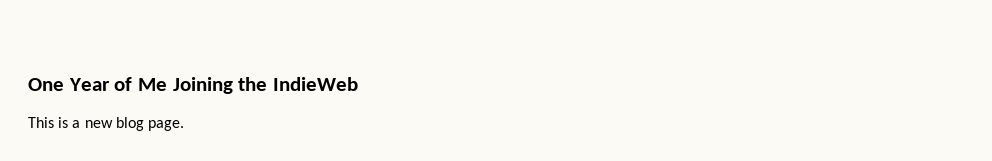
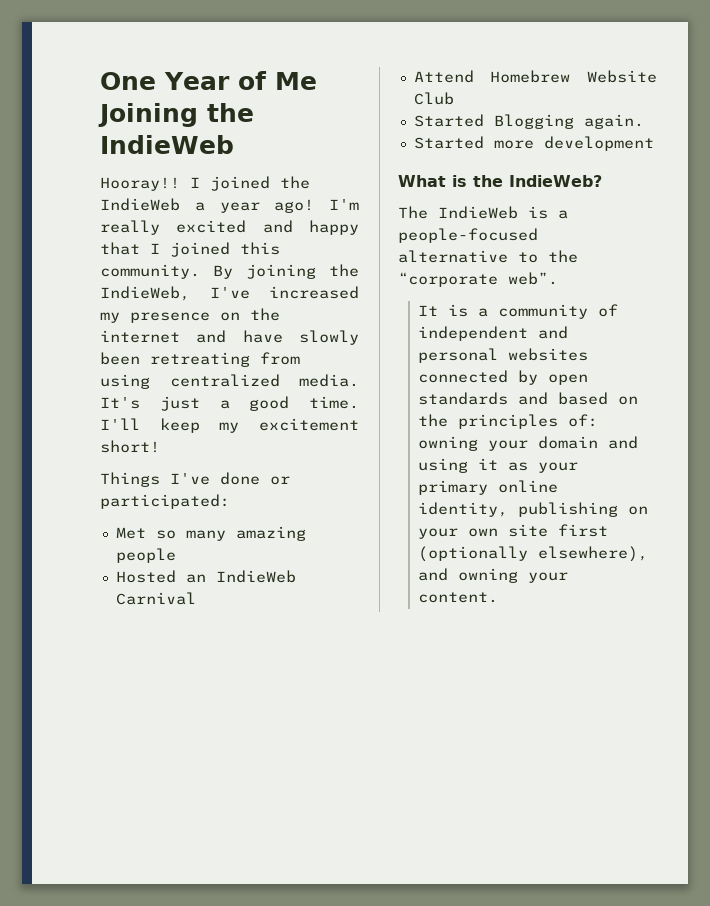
[28,117,184,131] This is a new blog page. -> [100,176,310,191] [100,198,359,213] [100,220,359,235] [100,242,280,257] [100,264,359,279] [100,286,359,301] [100,308,280,323] [100,330,359,345] [100,352,300,367] [100,374,359,389] [100,396,359,411] [100,418,359,433] [100,440,160,453] [100,472,290,487] [100,494,230,509] [115,526,306,541] [115,548,176,563] [115,570,296,583] [115,592,196,605] [413,70,657,83] [413,92,454,105] [413,114,644,129] [413,136,654,151] [398,175,602,187] [398,206,568,219] [398,228,538,243] [398,250,578,263] [398,272,558,287] [417,304,618,319] [417,326,568,341] [417,348,588,363] [417,370,588,385] [417,392,638,405] [417,414,598,429] [417,436,638,451] [417,458,578,473] [417,480,558,495] [417,502,648,517] [417,524,608,539] [417,546,648,562] [417,568,568,583] [417,592,498,603] Hooray!! I joined the IndieWeb a year ago! I'm really excited and happy that I joined this community. By joining the IndieWeb, I've increased my presence on the internet and have slowly been retreating from using centralized media. It's just a good time. I'll keep my excitement short! // Things I've done or participated: // Met so many amazing people // Hosted an IndieWeb Carnival // Attend Homebrew Website Club // Started Blogging again. // Started more development // What is the IndieWeb? // The IndieWeb is a people-focused alternative to the “corporate web”. // It is a community of independent and personal websites connected by open standards and based on the principles of: owning your domain and using it as your primary online identity, publishing on your own site first (optionally elsewhere), and owning your content.

